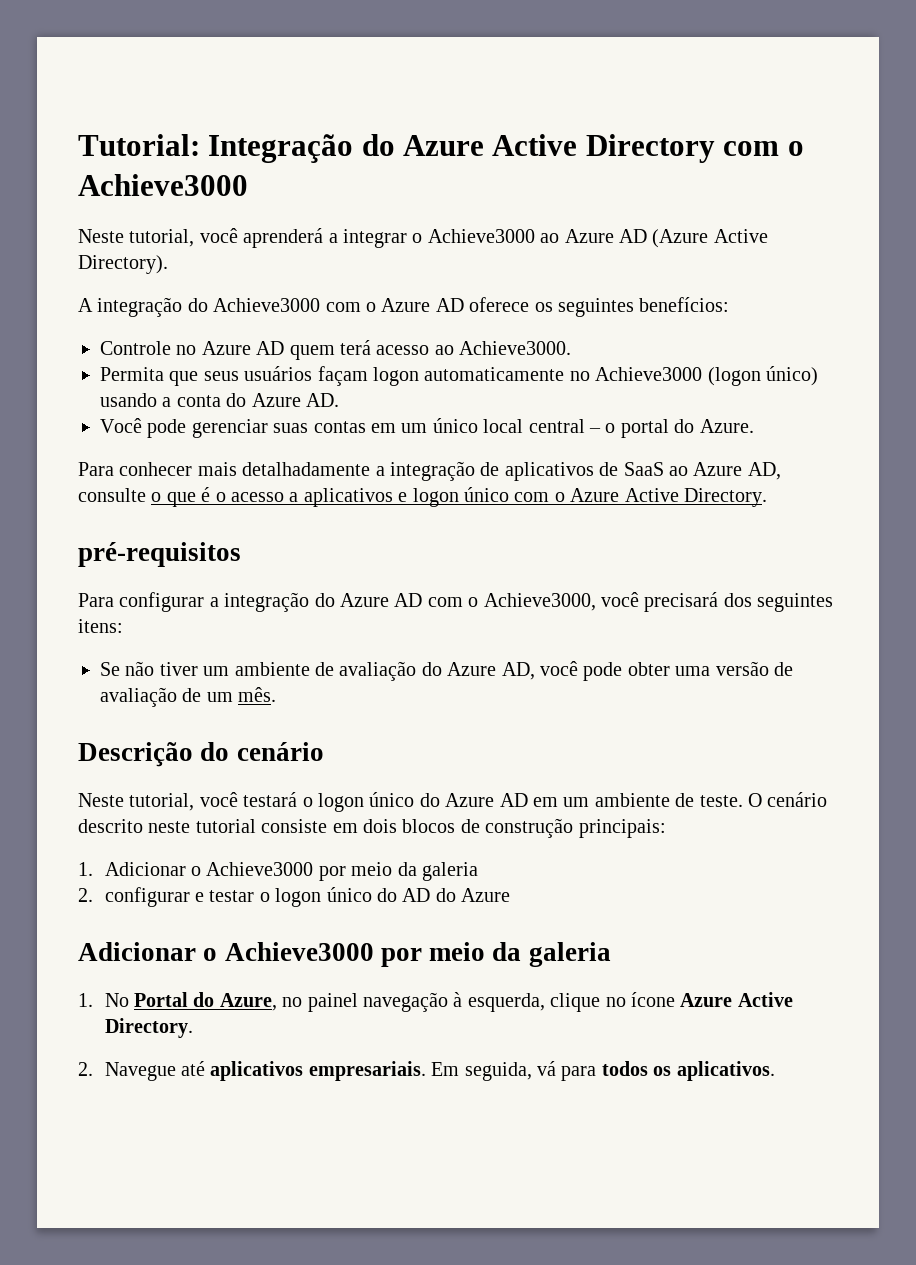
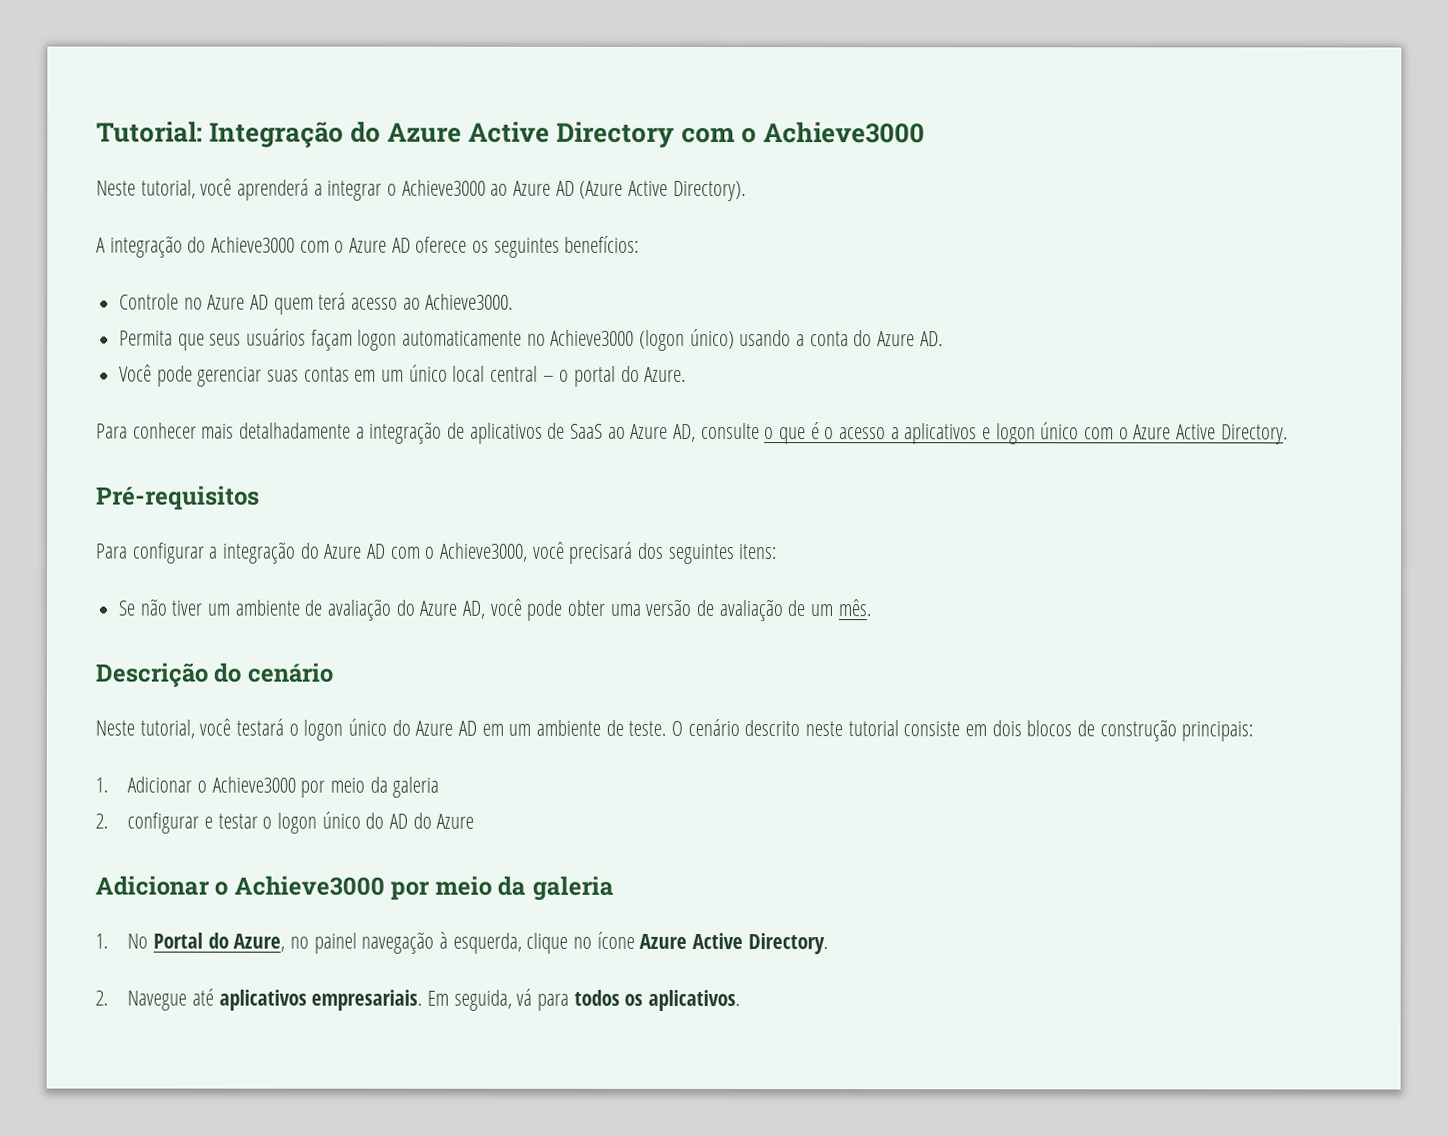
[78,542,241,567] pré-requisitos -> [96,485,260,510] Pré-requisitos

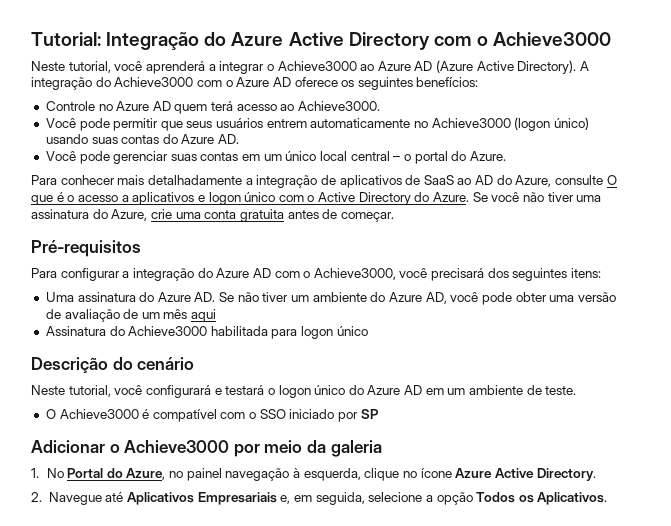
(746, 191) // -> (577, 67) none
[119,330,174,346] Permita -> [45,118,159,131] Você pode permitir
[310,329,398,351] façam logon -> [266,119,307,128] entrem
[796,331,849,347] a conta -> [91,135,160,144] suas contas
[630,422,775,442] Azure AD, consulte o -> [475,175,617,187] AD do Azure, consulte O
[1133,424,1288,445] Azure Active Directory. -> [318,192,602,205] [31,209,394,222] Active Directory do Azure. Se você não tiver uma assinatura do Azure, crie uma conta gratuita antes de começar.
(778, 552) none -> [45,292,216,302] Uma assinatura do Azure AD.
[304,598,392,621] de avaliação -> (367, 297) none
[837,599,871,617] mês. -> [163,309,217,322] [45,326,368,339] mês aqui // Assinatura do Achieve3000 habilitada para logon único
(232, 727) none -> [145,385,222,398] configurará e
[671,718,1254,742] [95,776,440,798] [95,811,475,834] O cenário descrito neste tutorial consiste em dois blocos de construção principais: // 1. Adicionar o Achieve3000 por meio da galeria // 2. configurar e testar o logon único do AD do Azure -> [45,409,379,422] // O Achieve3000 é compatível com o SSO iniciado por SP
[218,988,740,1012] aplicativos empresariais. Em seguida, vá para todos os aplicativos. -> [127,492,608,505] Aplicativos Empresariais e, em seguida, selecione a opção Todos os Aplicativos.

